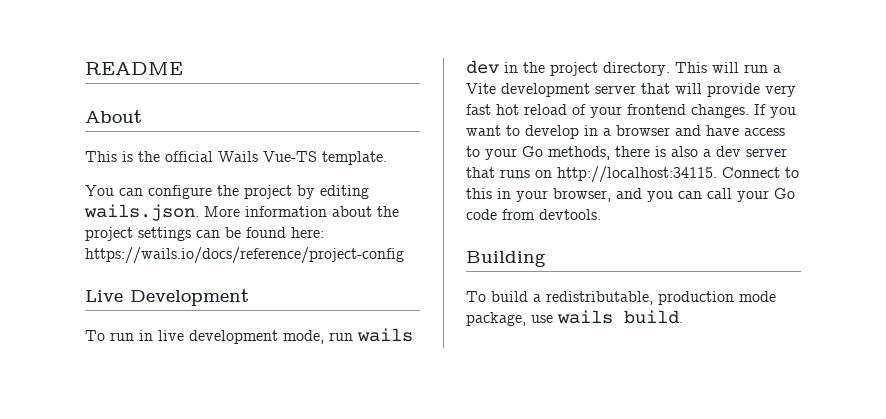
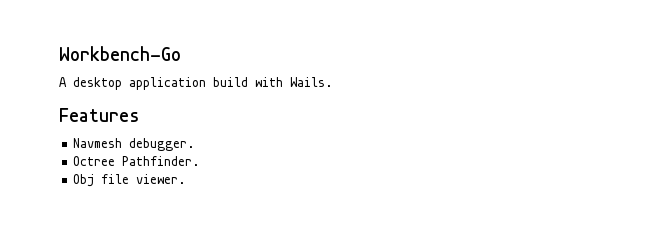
[85,62,183,75] [85,110,142,123] [85,151,387,165] [85,185,369,199] [84,204,399,221] [85,227,324,241] [85,247,404,264] [85,289,249,306] [85,328,413,344] [466,60,781,76] [466,83,796,97] [466,104,796,118] [466,125,785,139] [466,146,787,160] [466,166,799,183] [466,188,795,202] [466,209,601,220] [466,251,546,267] [466,291,776,305] [466,310,683,326] README // About // This is the official Wails Vue-TS template. // You can configure the project by editing wails.json. More information about the project settings can be found here: https://wails.io/docs/reference/project-config // Live Development // To run in live development mode, run wails dev in the project directory. This will run a Vite development server that will provide very fast hot reload of your frontend changes. If you want to develop in a browser and have access to your Go methods, there is also a dev server that runs on http://localhost:34115. Connect to this in your browser, and you can call your Go code from devtools. // Building // To build a redistributable, production mode package, use wails build. -> [59,46,181,61] [59,77,333,90] [59,108,140,122] [73,138,196,151] [73,156,201,166] [73,174,187,187] Workbench-Go // A desktop application build with Wails. // Features // Navmesh debugger. // Octree Pathfinder. // Obj file viewer.

